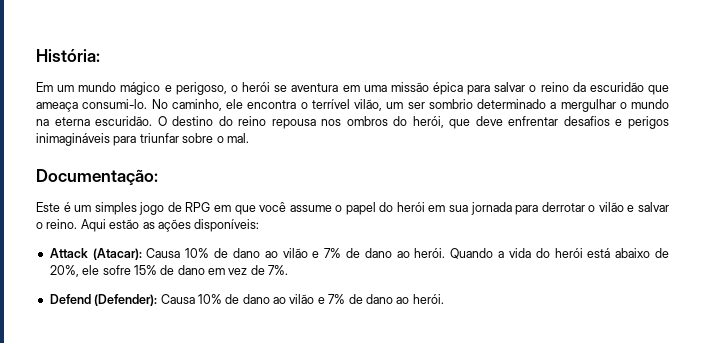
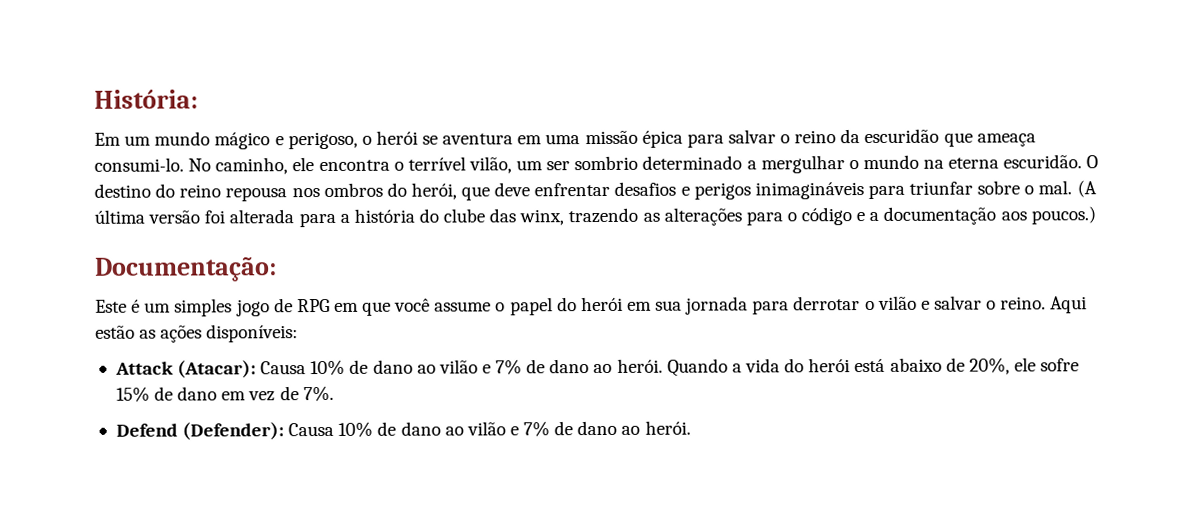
(249, 138) none -> [1076,180,1097,198] [94,206,1096,228] (A última versão foi alterada para a história do clube das winx, trazendo as alterações para o código e a documentação aos poucos.)

